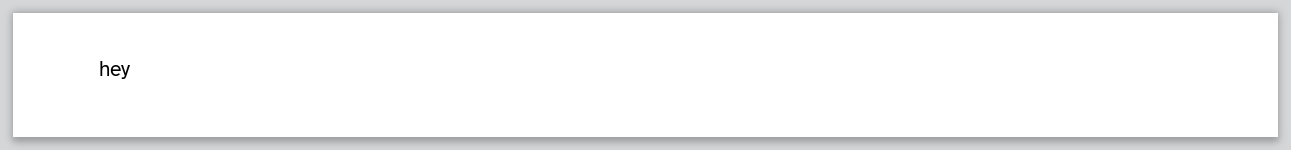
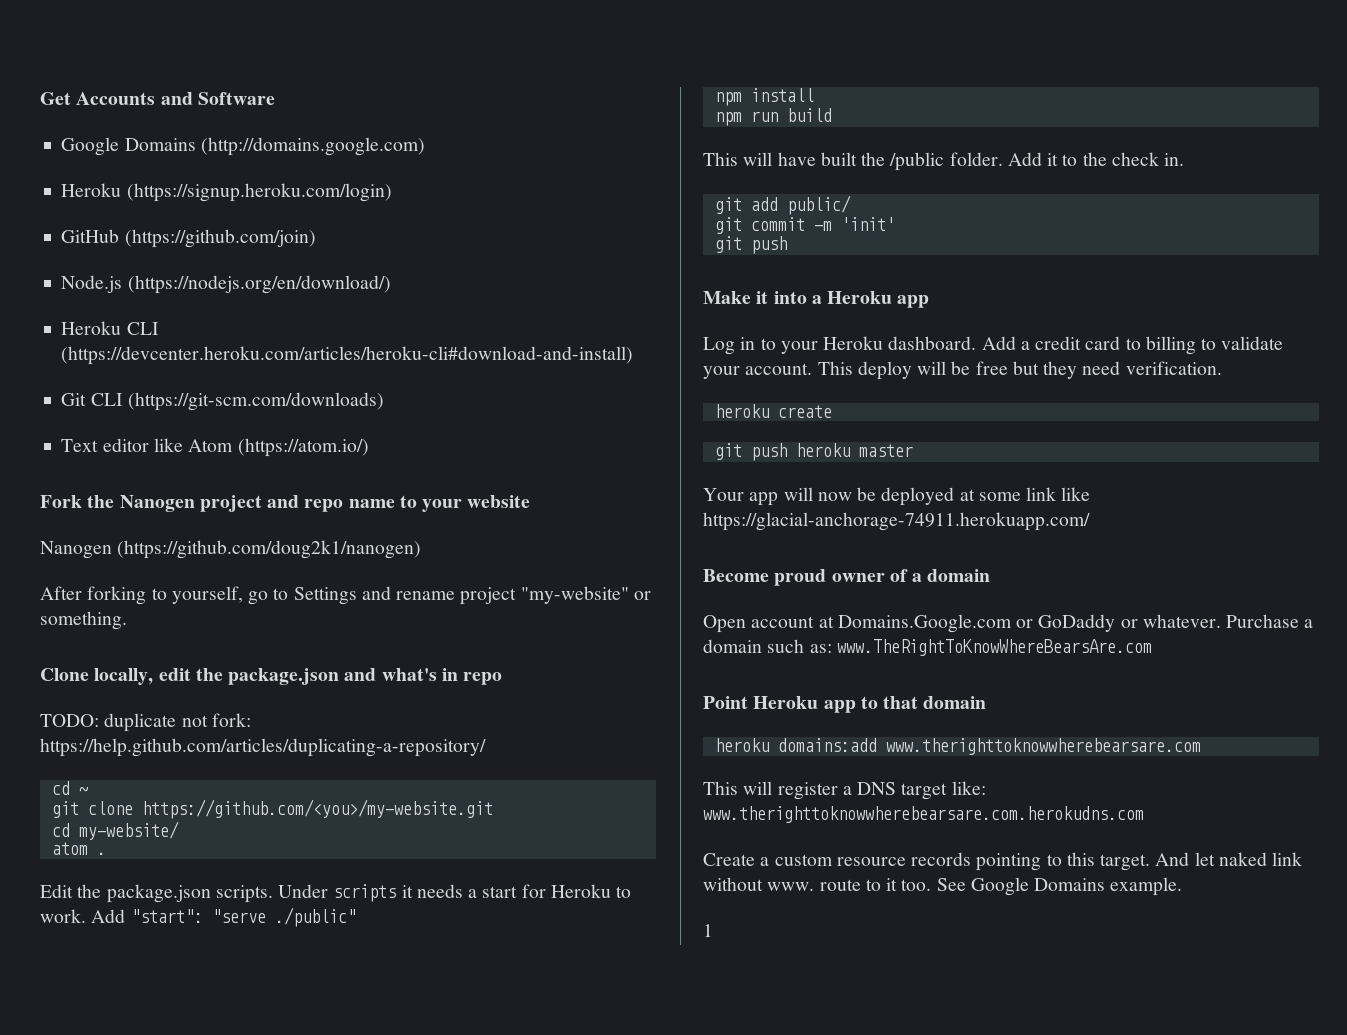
[99,61,131,79] hey -> [40,92,275,105] [61,137,425,156] [61,183,392,202] [61,229,316,248] [61,275,391,294] [61,321,159,335] [61,346,634,365] [61,392,384,411] [61,438,369,457] [40,495,531,512] [40,540,422,559] [40,586,651,605] [40,611,127,630] [40,668,503,685] [40,713,251,732] [40,738,486,757] [51,781,88,795] [51,799,493,819] [51,821,179,840] [51,842,106,855] [40,884,632,903] [40,907,356,927] [714,88,814,106] [714,108,832,126] [703,152,1185,171] [714,195,851,215] [714,217,895,234] [714,236,787,254] [703,291,930,308] [703,336,1284,355] [703,361,1222,380] [714,404,832,418] [714,443,913,461] [703,487,1091,506] [703,512,1090,531] [703,569,991,586] [703,614,1314,633] [703,639,1152,656] [703,696,987,713] [714,738,1201,755] [703,781,986,800] [703,806,1144,823] [703,852,1303,871] [703,877,1183,896] [703,924,713,937] Get Accounts and Software // Google Domains (http://domains.google.com) // Heroku (https://signup.heroku.com/login) // GitHub (https://github.com/join) // Node.js (https://nodejs.org/en/download/) // Heroku CLI (https://devcenter.heroku.com/articles/heroku-cli#download-and-install) // Git CLI (https://git-scm.com/downloads) // Text editor like Atom (https://atom.io/) // Fork the Nanogen project and repo name to your website // Nanogen (https://github.com/doug2k1/nanogen) // After forking to yourself, go to Settings and rename project "my-website" or something. // Clone locally, edit the package.json and what's in repo // TODO: duplicate not fork: https://help.github.com/articles/duplicating-a-repository/ // cd ~ // git clone https://github.com/<you>/my-website.git // cd my-website/ // atom . // Edit the package.json scripts. Under scripts it needs a start for Heroku to work. Add "start": "serve ./public" // npm install // npm run build // This will have built the /public folder. Add it to the check in. // git add public/ // git commit -m 'init' // git push // Make it into a Heroku app // Log in to your Heroku dashboard. Add a credit card to billing to validate your account. This deploy will be free but they need verification. // heroku create // git push heroku master // Your app will now be deployed at some link like https://glacial-anchorage-74911.herokuapp.com/ // Become proud owner of a domain // Open account at Domains.Google.com or GoDaddy or whatever. Purchase a domain such as: www.TheRightToKnowWhereBearsAre.com // Point Heroku app to that domain // heroku domains:add www.therighttoknowwherebearsare.com // This will register a DNS target like: www.therighttoknowwherebearsare.com.herokudns.com // Create a custom resource records pointing to this target. And let naked link without www. route to it too. See Google Domains example. // 1

